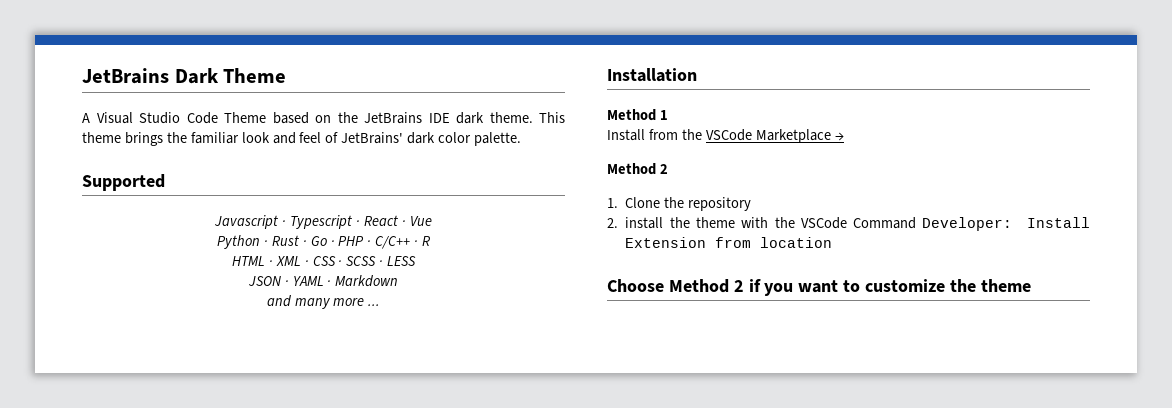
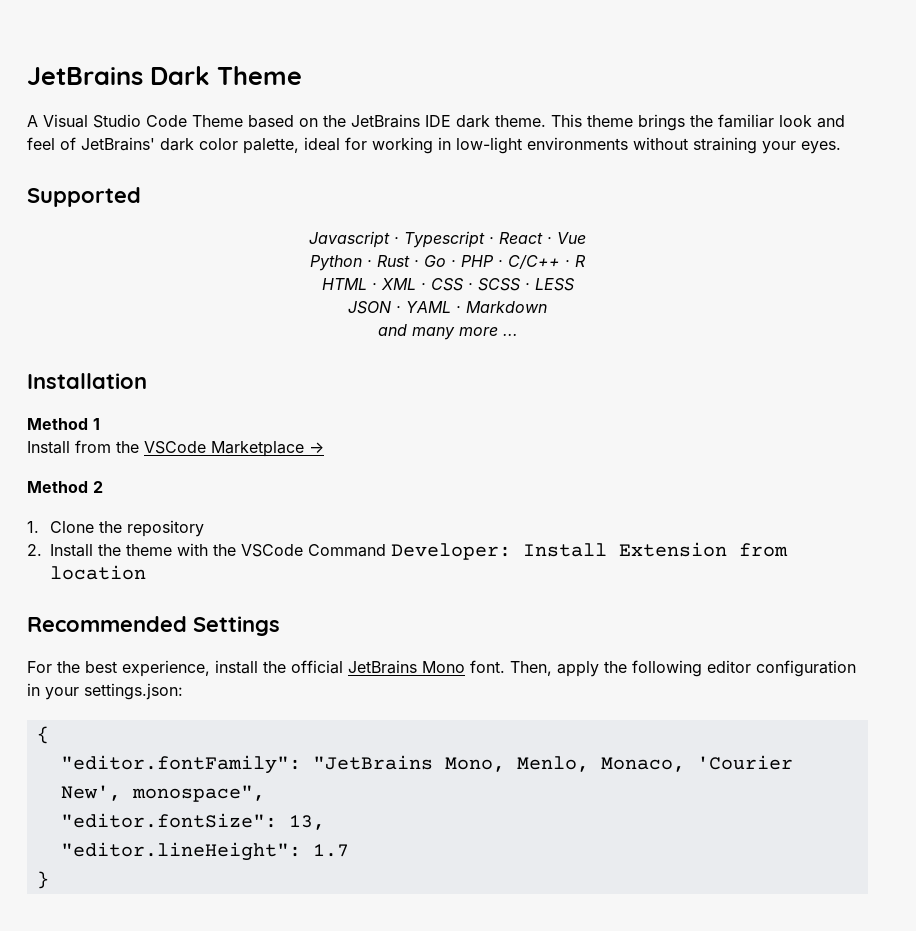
[474,132,522,146] palette. -> [243,137,841,154] palette, ideal for working in low-light environments without straining your eyes.
[625,217,664,229] install -> [50,544,93,557] Install
[607,279,1031,296] Choose Method 2 if you want to customize the theme -> [27,616,280,636] [27,660,856,677] [27,683,183,700] [36,726,49,744] [60,755,793,774] [60,785,265,802] [60,813,325,830] [60,842,349,861] [36,871,49,889] Recommended Settings // For the best experience, install the official JetBrains Mono font. Then, apply the following editor configuration in your settings.json: // { // "editor.fontFamily": "JetBrains Mono, Menlo, Monaco, 'Courier New', monospace", // "editor.fontSize": 13, // "editor.lineHeight": 1.7 // }

